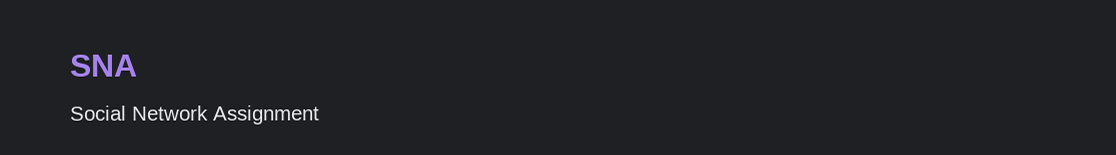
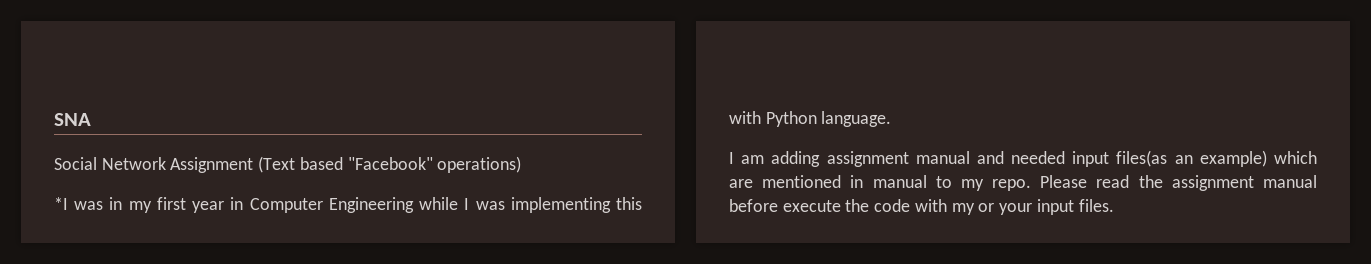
(320, 115) none -> [258,156,522,173] [54,197,642,213] [729,111,892,127] [729,150,1317,167] [729,175,1317,191] [729,199,1114,215] (Text based "Facebook" operations) // *I was in my first year in Computer Engineering while I was implementing this with Python language. // I am adding assignment manual and needed input files(as an example) which are mentioned in manual to my repo. Please read the assignment manual before execute the code with my or your input files.

